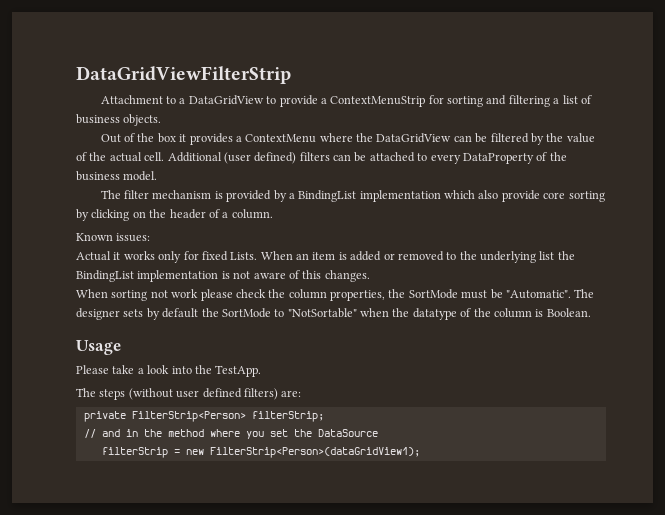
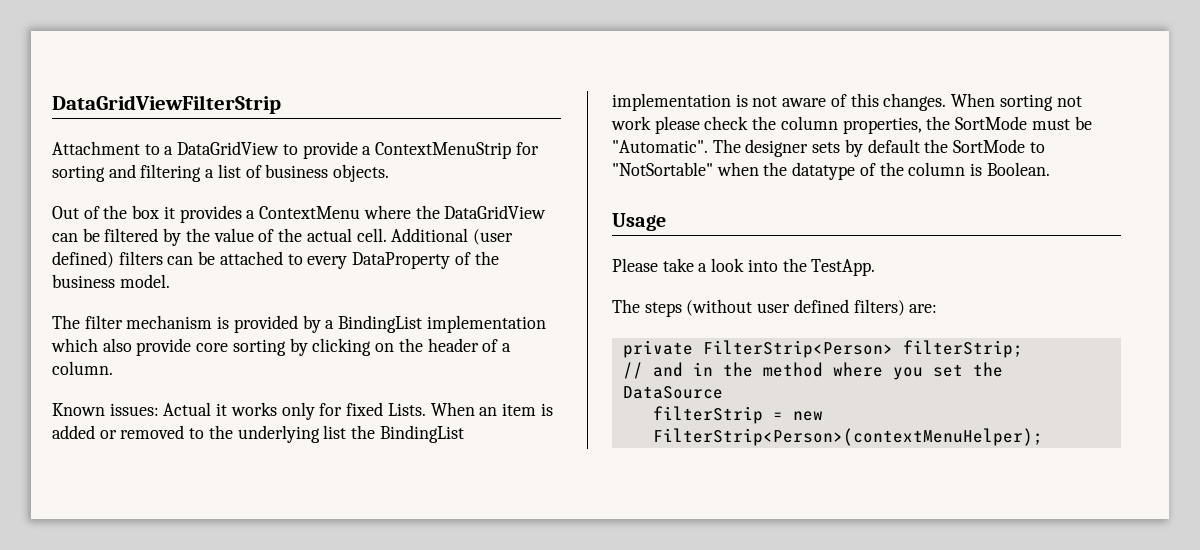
(151, 237) // -> (159, 409) none
(370, 276) // -> (947, 102) none
[209,447,420,458] FilterStrip<Person>(dataGridView1); -> [652,428,1043,446] FilterStrip<Person>(contextMenuHelper);

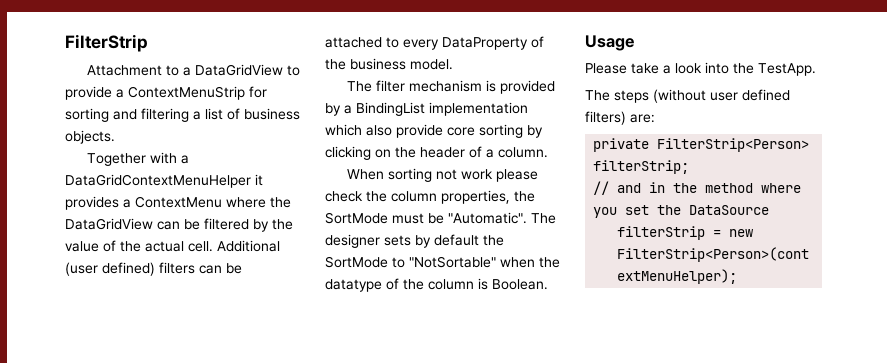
[52,95,281,114] DataGridViewFilterStrip -> [65,34,148,52] FilterStrip
[52,205,160,219] Out of the box -> [87,152,190,166] [65,174,251,188] Together with a DataGridContextMenuHelper
[52,402,553,420] [52,425,464,443] [612,93,947,111] Known issues: Actual it works only for fixed Lists. When an item is added or removed to the underlying list the BindingList implementation is not aware of this changes. -> (548, 152) none

